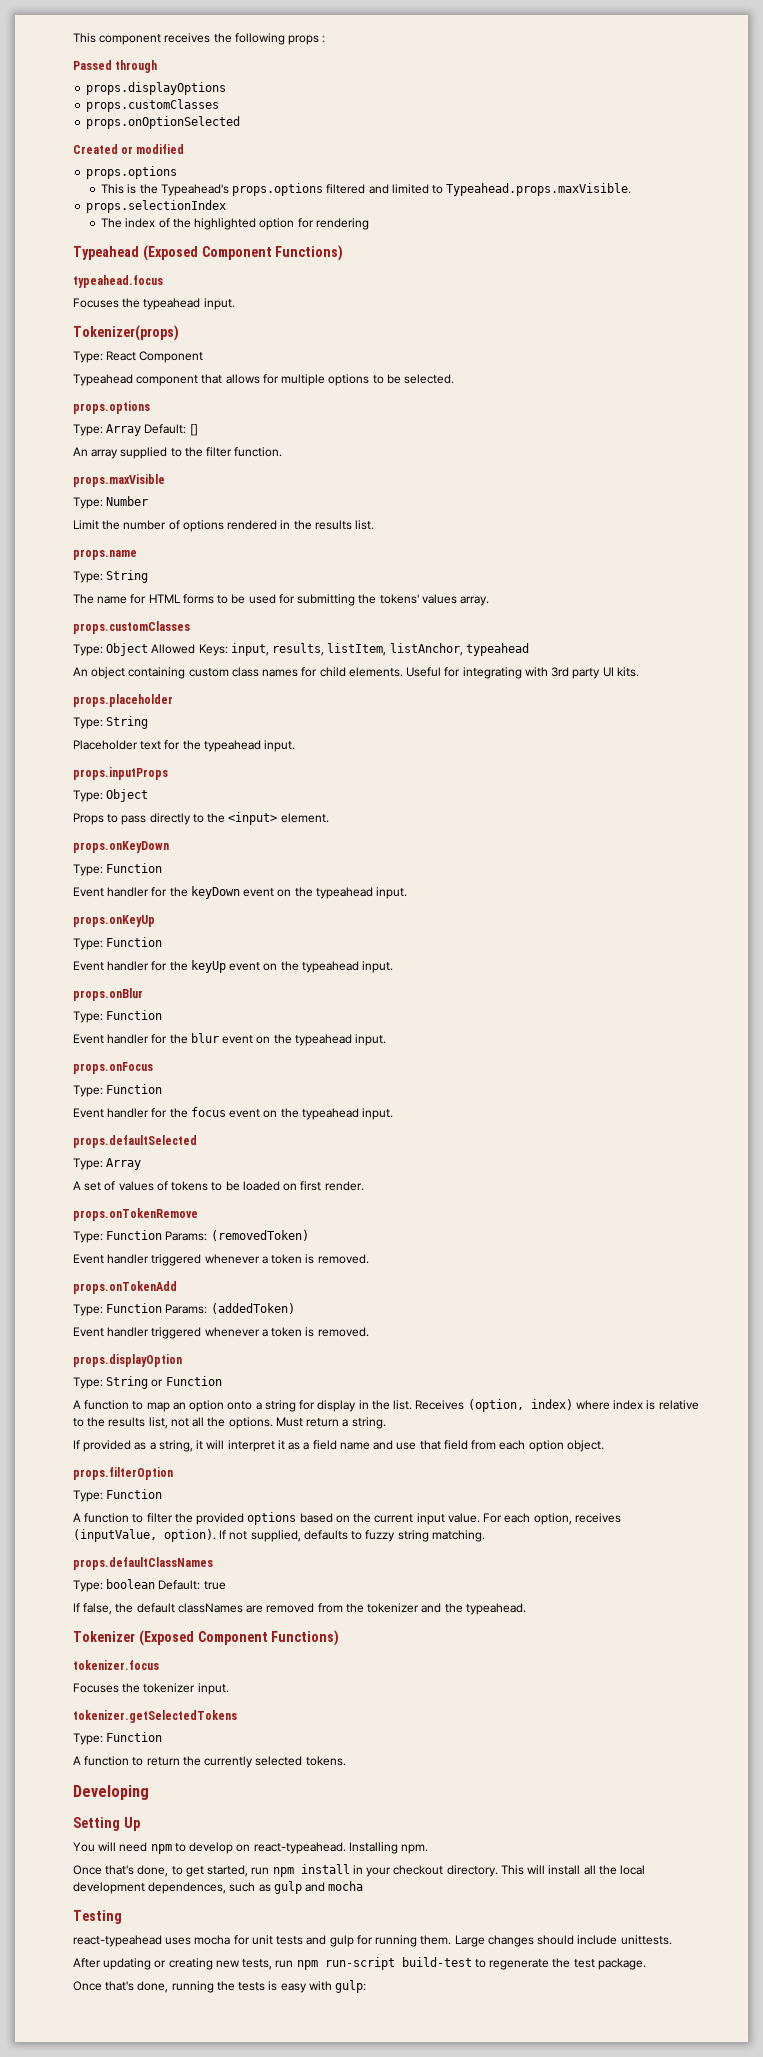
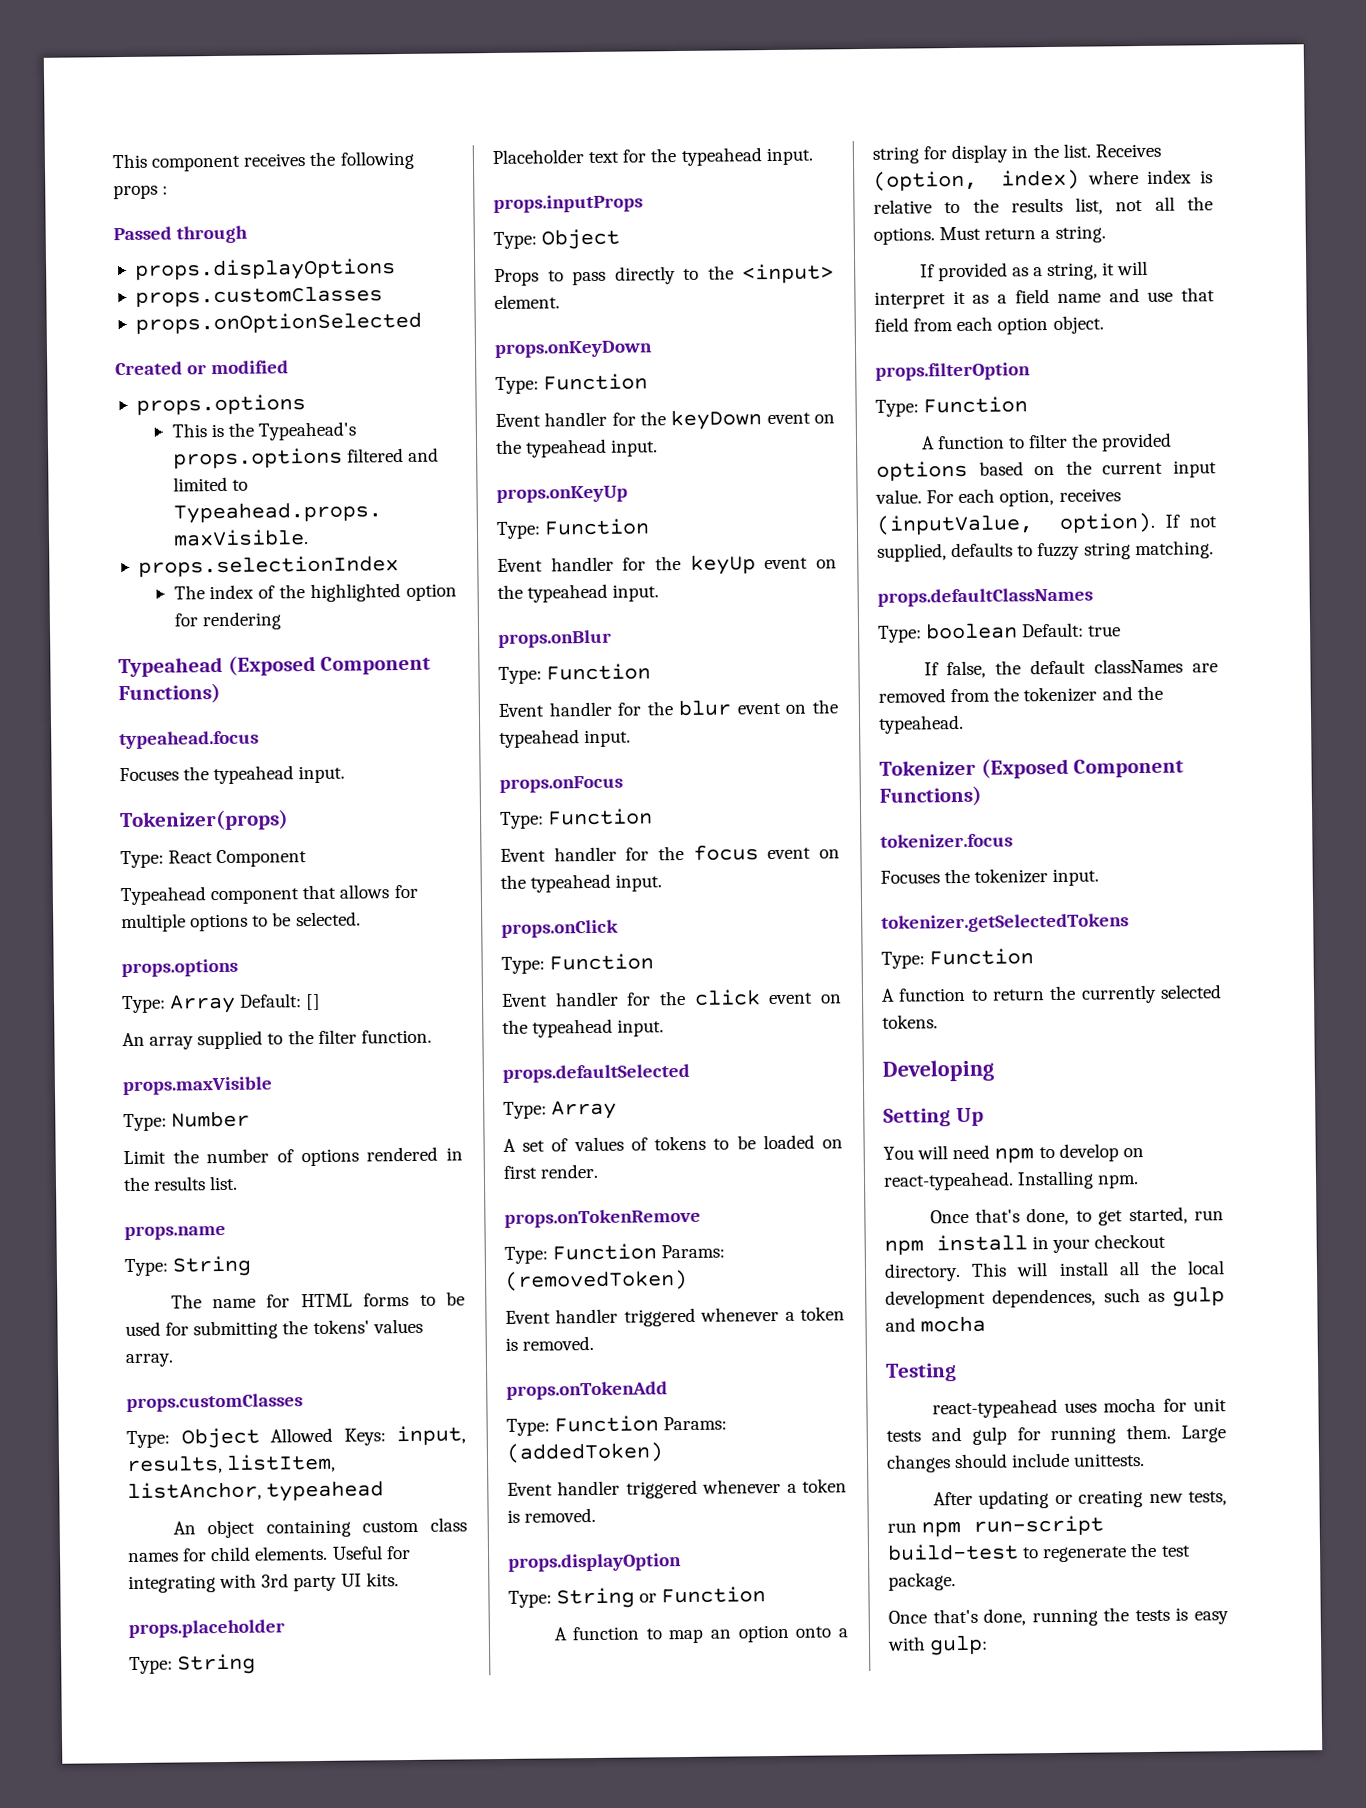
(394, 1114) none -> [501,919,619,938] [501,953,655,974] [501,989,842,1007] [502,1018,665,1038] // props.onClick // Type: Function // Event handler for the click event on the typeahead input.

